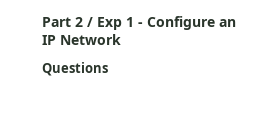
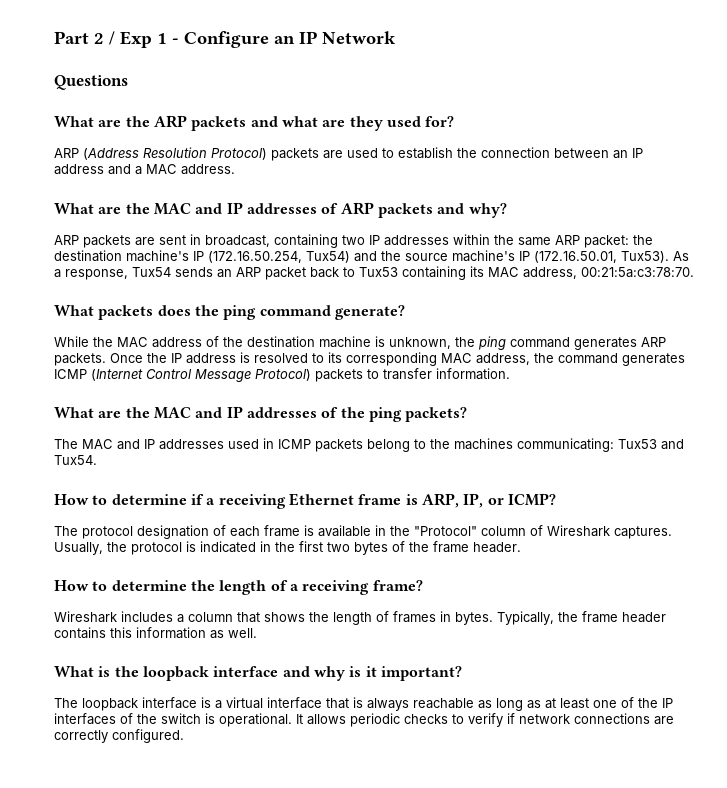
(108, 69) none -> [54,115,455,131] [54,147,643,161] [54,164,235,175] [54,202,507,218] [54,234,653,248] [54,250,689,263] [54,266,694,280] [54,305,405,320] [54,336,666,350] [54,352,685,366] [54,368,510,382] [54,406,468,422] [54,438,684,452] [54,455,97,465] [54,493,556,509] [54,525,672,539] [54,541,521,555] [54,580,423,595] [54,611,666,625] [54,627,257,639] [54,666,462,681] [54,697,673,711] [54,713,674,727] [54,729,184,743] // What are the ARP packets and what are they used for? // ARP (Address Resolution Protocol) packets are used to establish the connection between an IP address and a MAC address. // What are the MAC and IP addresses of ARP packets and why? // ARP packets are sent in broadcast, containing two IP addresses within the same ARP packet: the destination machine's IP (172.16.50.254, Tux54) and the source machine's IP (172.16.50.01, Tux53). As a response, Tux54 sends an ARP packet back to Tux53 containing its MAC address, 00:21:5a:c3:78:70. // What packets does the ping command generate? // While the MAC address of the destination machine is unknown, the ping command generates ARP packets. Once the IP address is resolved to its corresponding MAC address, the command generates ICMP (Internet Control Message Protocol) packets to transfer information. // What are the MAC and IP addresses of the ping packets? // The MAC and IP addresses used in ICMP packets belong to the machines communicating: Tux53 and Tux54. // How to determine if a receiving Ethernet frame is ARP, IP, or ICMP? // The protocol designation of each frame is available in the "Protocol" column of Wireshark captures. Usually, the protocol is indicated in the first two bytes of the frame header. // How to determine the length of a receiving frame? // Wireshark includes a column that shows the length of frames in bytes. Typically, the frame header contains this information as well. // What is the loopback interface and why is it important? // The loopback interface is a virtual interface that is always reachable as long as at least one of the IP interfaces of the switch is operational. It allows periodic checks to verify if network connections are correctly configured.

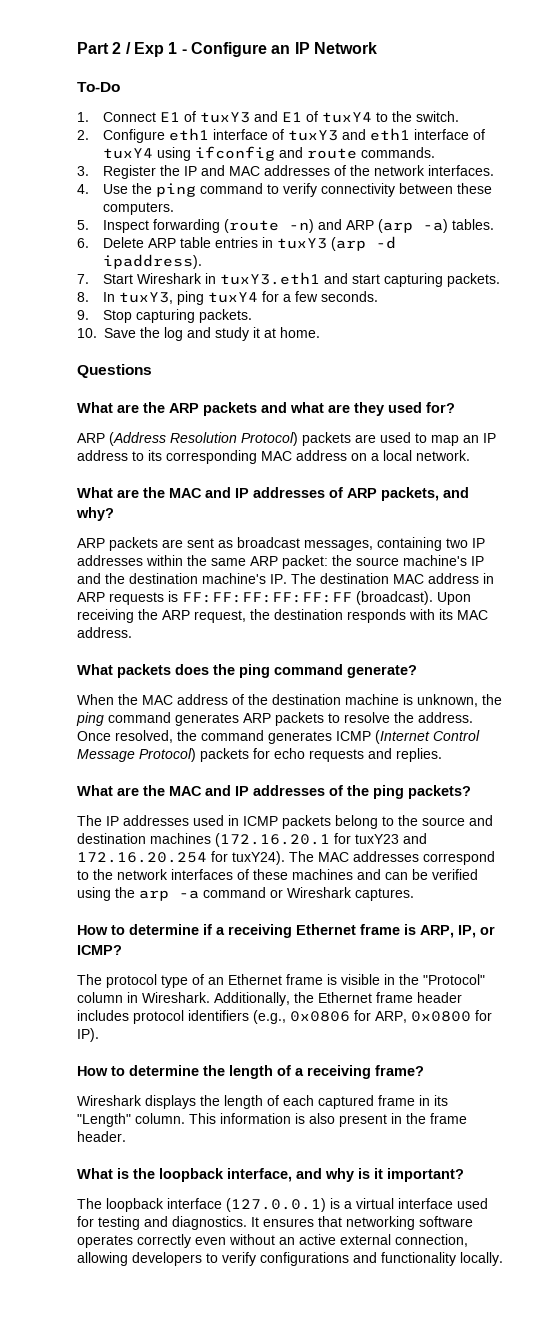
(396, 37) none -> [77,82,120,92] [77,111,460,123] [77,128,486,143] [103,146,436,161] [77,165,495,179] [77,183,493,197] [103,202,175,215] [77,219,495,233] [77,236,397,251] [103,254,203,269] [77,272,501,287] [77,291,379,305] [77,309,253,323] [77,327,320,341] // To-Do // 1. Connect E1 of tuxY3 and E1 of tuxY4 to the switch. // 2. Configure eth1 interface of tuxY3 and eth1 interface of tuxY4 using ifconfig and route commands. // 3. Register the IP and MAC addresses of the network interfaces. // 4. Use the ping command to verify connectivity between these computers. // 5. Inspect forwarding (route -n) and ARP (arp -a) tables. // 6. Delete ARP table entries in tuxY3 (arp -d ipaddress). // 7. Start Wireshark in tuxY3.eth1 and start capturing packets. // 8. In tuxY3, ping tuxY4 for a few seconds. // 9. Stop capturing packets. // 10. Save the log and study it at home.
[398,147,643,159] [54,164,235,175] establish the connection between an IP address and a MAC address. -> [431,433,496,446] [77,450,470,464] map an IP address to its corresponding MAC address on a local network.
[377,203,433,218] packets -> [381,487,439,501] packets,
[190,234,270,247] in broadcast, -> [218,537,373,551] as broadcast messages,
[54,250,689,263] [54,266,694,280] destination machine's IP (172.16.50.254, Tux54) and the source machine's IP (172.16.50.01, Tux53). As a response, Tux54 sends an ARP packet back to Tux53 containing its MAC address, 00:21:5a:c3:78:70. -> [356,555,484,566] [77,573,494,584] [77,591,471,605] [77,609,488,623] [77,627,132,638] source machine's IP and the destination machine's IP. The destination MAC address in ARP requests is FF:FF:FF:FF:FF:FF (broadcast). Upon receiving the ARP request, the destination responds with its MAC address.
[54,336,89,347] While -> [77,694,114,705] When
[54,352,530,366] packets. Once the IP address is resolved to its corresponding MAC address, -> [275,712,473,726] [77,730,173,743] packets to resolve the address. Once resolved,
[367,368,510,380] to transfer information. -> [253,748,442,762] for echo requests and replies.
[82,439,140,450] MAC and -> (102, 820) none
[454,438,684,452] [54,455,97,465] machines communicating: Tux53 and Tux54. -> [422,815,493,826] [77,833,427,847] [77,851,495,865] [77,869,478,880] [77,887,414,901] source and destination machines (172.16.20.1 for tuxY23 and 172.16.20.254 for tuxY24). The MAC addresses correspond to the network interfaces of these machines and can be verified using the arp -a command or Wireshark captures.
[137,525,371,539] designation of each frame is available -> [161,974,380,988] type of an Ethernet frame is visible
[530,525,672,539] [54,541,521,555] of Wireshark captures. Usually, the protocol is indicated in the first two bytes of the frame header. -> [127,992,462,1006] [77,1010,492,1024] [77,1028,99,1042] in Wireshark. Additionally, the Ethernet frame header includes protocol identifiers (e.g., 0x0806 for ARP, 0x0800 for IP).
[121,611,666,625] [54,627,257,639] includes a column that shows the length of frames in bytes. Typically, the frame header contains this information as well. -> [145,1095,448,1109] [77,1113,467,1127] [77,1131,126,1142] displays the length of each captured frame in its "Length" column. This information is also present in the frame header.
[213,666,279,677] interface -> [227,1168,292,1182] interface,
(197, 703) none -> [226,1198,326,1212] (127.0.0.1)
[326,697,673,711] [54,713,674,727] [54,729,184,743] that is always reachable as long as at least one of the IP interfaces of the switch is operational. It allows periodic checks to verify if network connections are correctly configured. -> [457,1198,488,1209] [77,1216,473,1230] [77,1234,468,1248] [77,1252,503,1266] used for testing and diagnostics. It ensures that networking software operates correctly even without an active external connection, allowing developers to verify configurations and functionality locally.

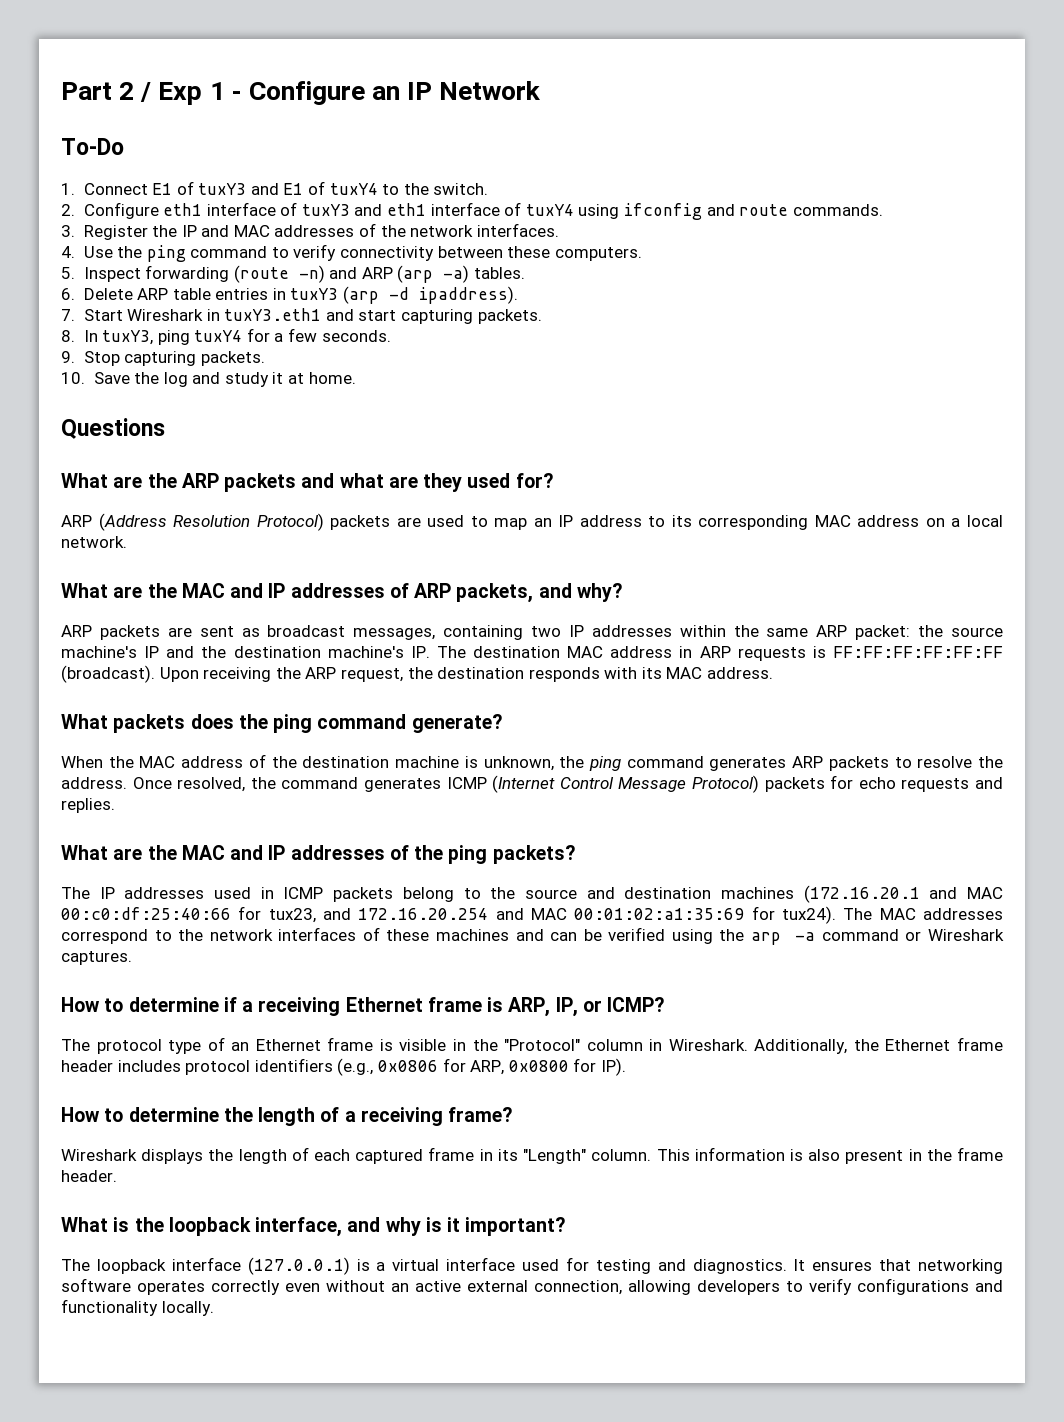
[334,833,427,844] [77,851,285,865] for tuxY23 and 172.16.20.254 for tuxY24). -> [929,887,1003,899] [61,906,836,924] and MAC 00:c0:df:25:40:66 for tux23, and 172.16.20.254 and MAC 00:01:02:a1:35:69 for tux24).

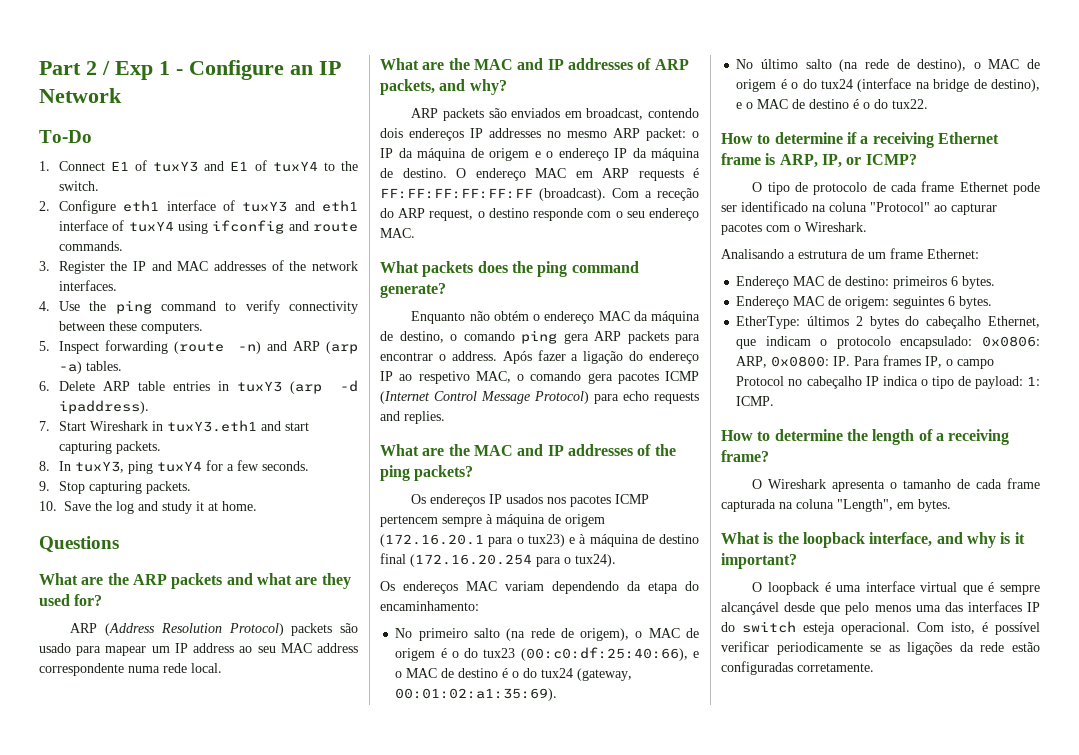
[396,515,1003,530] [61,536,127,548] are used to map an IP address to its corresponding MAC address on a local network. -> [340,623,359,633] [39,643,359,656] [39,663,222,676] são usado para mapear um IP address ao seu MAC address correspondente numa rede local.
[167,625,1003,640] [61,646,693,658] are sent as broadcast messages, containing two IP addresses within the same ARP packet: the source machine's IP and the destination machine's IP. The destination MAC address in -> [488,108,699,120] [380,128,699,141] [380,148,700,161] [380,168,593,181] são enviados em broadcast, contendo dois endereços IP addresses no mesmo ARP packet: o IP da máquina de origem e o endereço IP da máquina de destino. O endereço MAC em
[812,646,826,658] is -> [693,168,699,178] é
[159,667,774,682] Upon receiving the ARP request, the destination responds with its MAC address. -> [612,188,699,201] [380,208,699,221] [380,228,415,238] Com a receção do ARP request, o destino responde com o seu endereço MAC.
[61,754,1003,771] [61,777,441,792] When the MAC address of the destination machine is unknown, the ping command generates ARP packets to resolve the address. Once resolved, the command generates -> [411,311,700,324] [380,330,700,344] [380,350,699,364] [380,371,659,384] Enquanto não obtém o endereço MAC da máquina de destino, o comando ping gera ARP packets para encontrar o address. Após fazer a ligação do endereço IP ao respetivo MAC, o comando gera pacotes
[764,775,854,792] packets for -> [594,394,619,404] para
[61,885,1003,903] [61,906,1004,924] [61,927,1004,945] [61,951,132,965] The IP addresses used in ICMP packets belong to the source and destination machines (172.16.20.1 and MAC 00:c0:df:25:40:66 for tux23, and 172.16.20.254 and MAC 00:01:02:a1:35:69 for tux24). The MAC addresses correspond to the network interfaces of these machines and can be verified using the arp -a command or Wireshark captures. -> [411,494,650,507] [380,514,605,527] [380,534,699,547] [380,553,616,567] [380,581,699,594] [380,601,479,611] [395,628,699,641] [395,647,699,661] [395,668,633,681] [395,688,558,701] [736,59,1040,72] [736,78,1040,92] [736,99,929,109] Os endereços IP usados nos pacotes ICMP pertencem sempre à máquina de origem (172.16.20.1 para o tux23) e à máquina de destino final (172.16.20.254 para o tux24). // Os endereços MAC variam dependendo da etapa do encaminhamento: // No primeiro salto (na rede de origem), o MAC de origem é o do tux23 (00:c0:df:25:40:66), e o MAC de destino é o do tux24 (gateway, 00:01:02:a1:35:69). // No último salto (na rede de destino), o MAC de origem é o do tux24 (interface na bridge de destino), e o MAC de destino é o do tux22.
[61,1037,1003,1054] [61,1058,626,1076] The protocol type of an Ethernet frame is visible in the "Protocol" column in Wireshark. Additionally, the Ethernet frame header includes protocol identifiers (e.g., 0x0806 for ARP, 0x0800 for IP). -> [752,181,1040,195] [721,201,997,215] [721,222,867,235] [721,248,979,259] [736,276,996,289] [736,296,993,309] [736,316,1040,329] [736,336,1040,349] [736,355,995,369] [736,376,1040,389] [736,396,775,406] O tipo de protocolo de cada frame Ethernet pode ser identificado na coluna "Protocol" ao capturar pacotes com o Wireshark. // Analisando a estrutura de um frame Ethernet: // Endereço MAC de destino: primeiros 6 bytes. // Endereço MAC de origem: seguintes 6 bytes. // EtherType: últimos 2 bytes do cabeçalho Ethernet, que indicam o protocolo encapsulado: 0x0806: ARP, 0x0800: IP. Para frames IP, o campo Protocol no cabeçalho IP indica o tipo de payload: 1: ICMP.
[61,1147,1004,1164] [61,1170,117,1182] Wireshark displays the length of each captured frame in its "Length" column. This information is also present in the frame header. -> [752,478,1040,492] [721,499,951,512] O Wireshark apresenta o tamanho de cada frame capturada na coluna "Length", em bytes.
[61,1257,1003,1275] [61,1278,1003,1295] [61,1299,214,1316] The loopback interface (127.0.0.1) is a virtual interface used for testing and diagnostics. It ensures that networking software operates correctly even without an active external connection, allowing developers to verify configurations and functionality locally. -> [752,581,1040,595] [721,601,1040,615] [721,621,1040,635] [721,641,1040,655] [721,661,874,675] O loopback é uma interface virtual que é sempre alcançável desde que pelo menos uma das interfaces IP do switch esteja operacional. Com isto, é possível verificar periodicamente se as ligações da rede estão configuradas corretamente.

